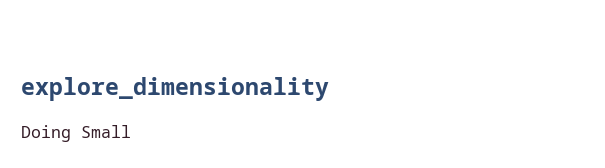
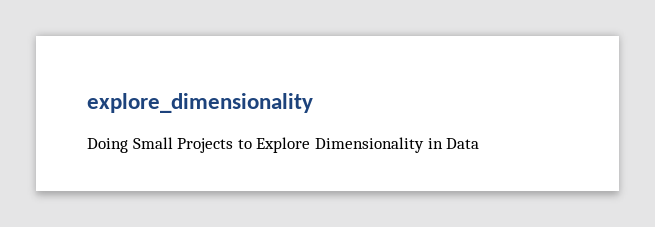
(131, 131) none -> [177,137,480,153] Projects to Explore Dimensionality in Data

